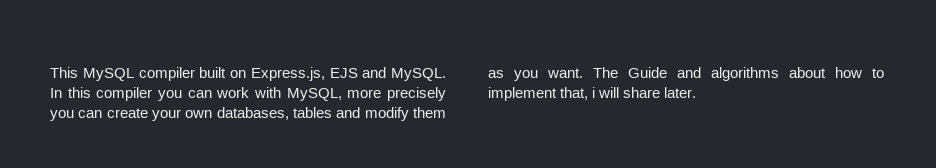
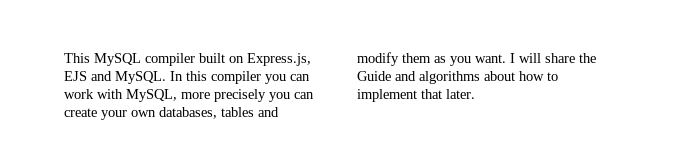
[593,67,618,78] The -> [510,53,596,63] I will share the
[560,87,661,100] that, i will share -> [421,89,442,99] that

